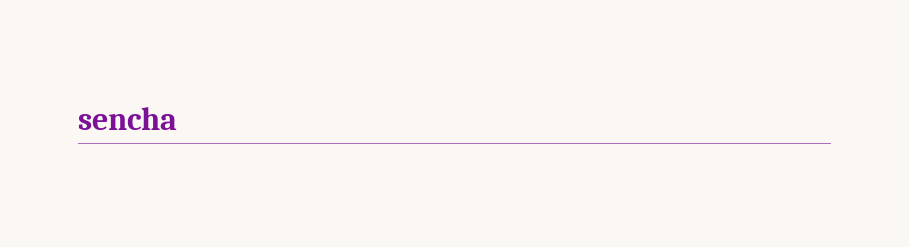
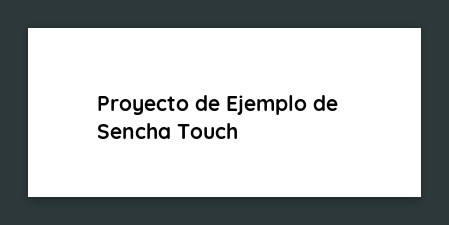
[78,107,177,130] sencha -> [97,95,338,115] [97,123,238,139] Proyecto de Ejemplo de Sencha Touch

